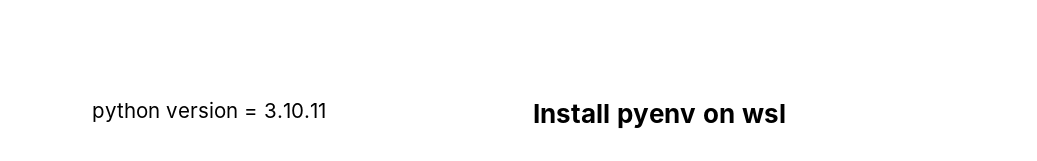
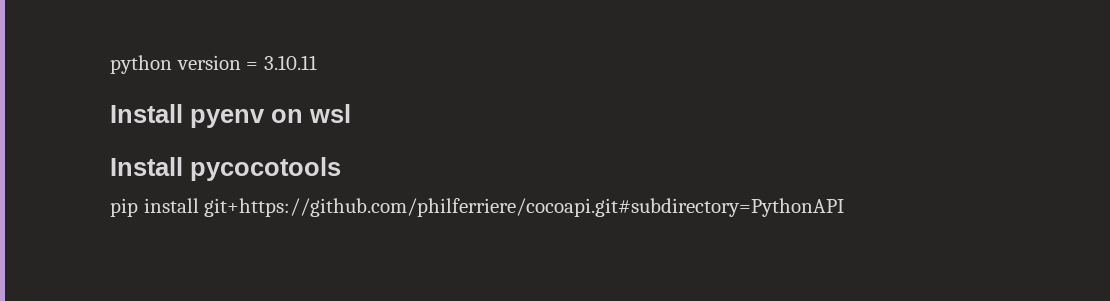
(787, 113) none -> [110,157,341,181] [110,198,845,217] // Install pycocotools // pip install git+https://github.com/philferriere/cocoapi.git#subdirectory=PythonAPI

